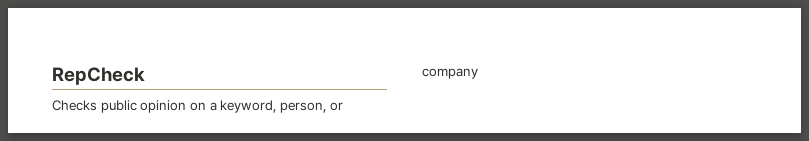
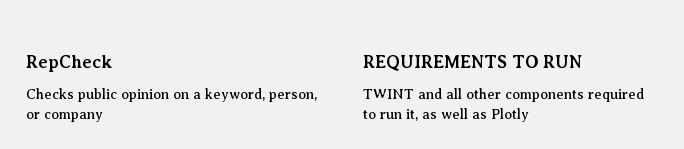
(478, 73) none -> [363,55,583,71] [363,88,644,102] [363,108,529,122] // REQUIREMENTS TO RUN // TWINT and all other components required to run it, as well as Plotly

